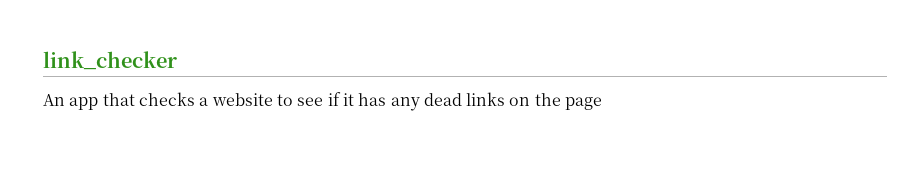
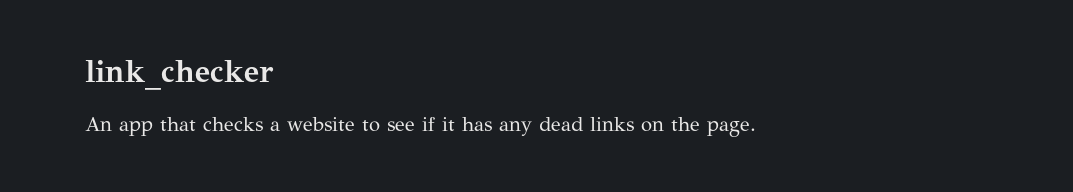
[565,97,603,110] page -> [707,121,756,137] page.

